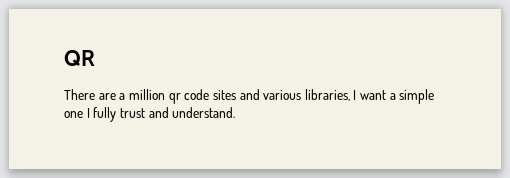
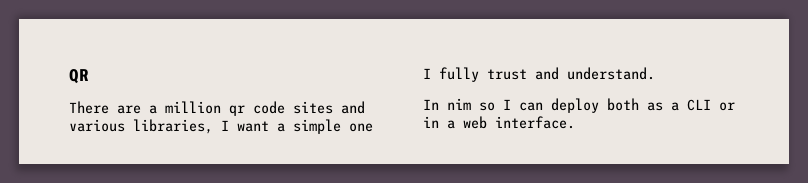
(236, 112) none -> [423,98,735,113] [423,116,575,129] // In nim so I can deploy both as a CLI or in a web interface.

